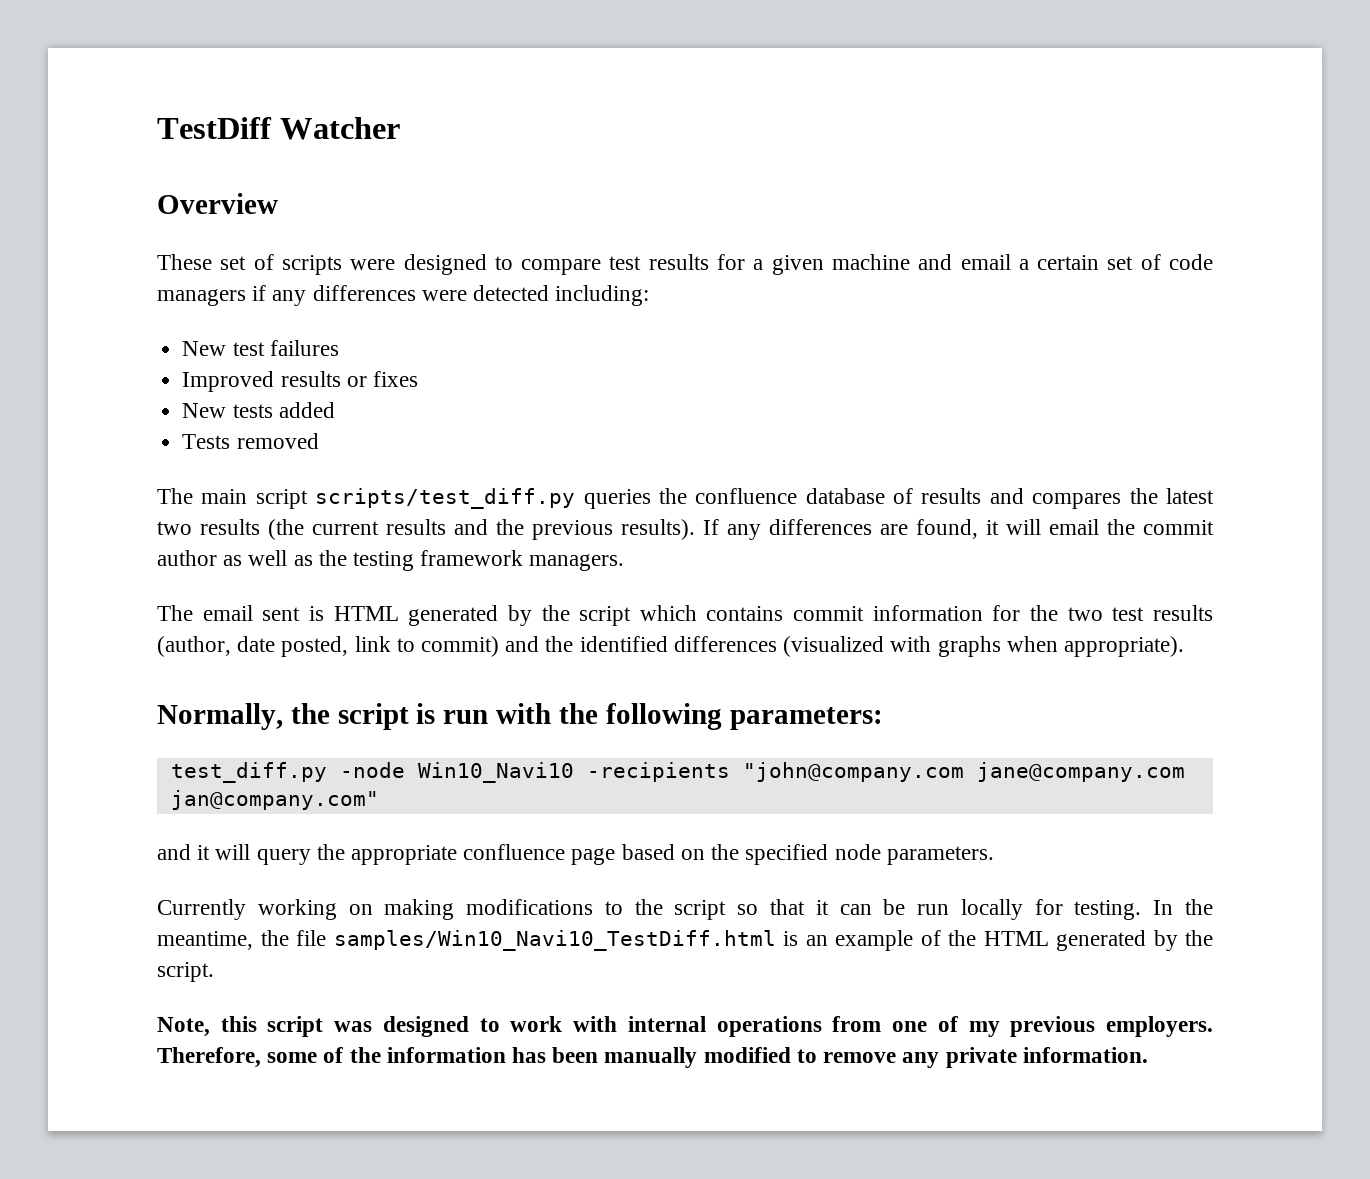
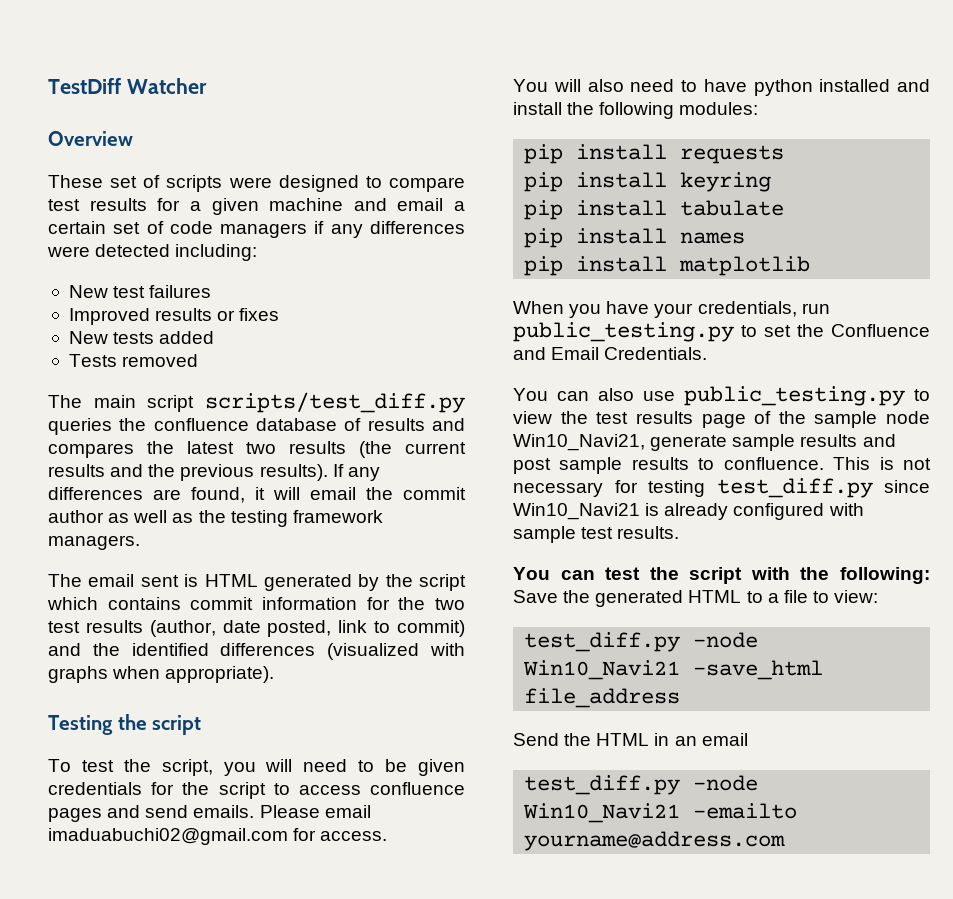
[157,703,883,730] [170,762,1185,783] [170,790,379,810] [157,844,994,865] [157,899,1214,920] [157,930,1213,951] [157,962,214,982] [157,1016,1213,1037] [157,1047,1148,1068] Normally, the script is run with the following parameters: // test_diff.py -node Win10_Navi10 -recipients "john@company.com jane@company.com jan@company.com" // and it will query the appropriate confluence page based on the specified node parameters. // Currently working on making modifications to the script so that it can be run locally for testing. In the meantime, the file samples/Win10_Navi10_TestDiff.html is an example of the HTML generated by the script. // Note, this script was designed to work with internal operations from one of my previous employers. Therefore, some of the information has been manually modified to remove any private information. -> [48,714,202,735] [48,759,466,776] [48,782,466,799] [48,805,371,822] [48,828,388,845] [513,79,930,96] [513,102,759,119] [524,144,785,164] [524,172,772,192] [524,200,785,220] [524,228,746,248] [524,256,811,276] [513,301,830,318] [513,322,930,342] [513,347,708,360] [513,386,930,406] [513,411,930,428] [513,434,896,451] [513,457,931,474] [513,478,930,498] [513,503,864,520] [513,526,680,543] [513,567,930,584] [513,590,879,607] [524,632,759,652] [523,660,824,680] [524,688,681,708] [513,733,748,746] [524,775,759,795] [523,803,798,823] [524,831,786,851] Testing the script // To test the script, you will need to be given credentials for the script to access confluence pages and send emails. Please email imaduabuchi02@gmail.com for access. // You will also need to have python installed and install the following modules: // pip install requests // pip install keyring // pip install tabulate // pip install names // pip install matplotlib // When you have your credentials, run public_testing.py to set the Confluence and Email Credentials. // You can also use public_testing.py to view the test results page of the sample node Win10_Navi21, generate sample results and post sample results to confluence. This is not necessary for testing test_diff.py since Win10_Navi21 is already configured with sample test results. // You can test the script with the following: Save the generated HTML to a file to view: // test_diff.py -node Win10_Navi21 -save_html file_address // Send the HTML in an email // test_diff.py -node Win10_Navi21 -emailto yourname@address.com

